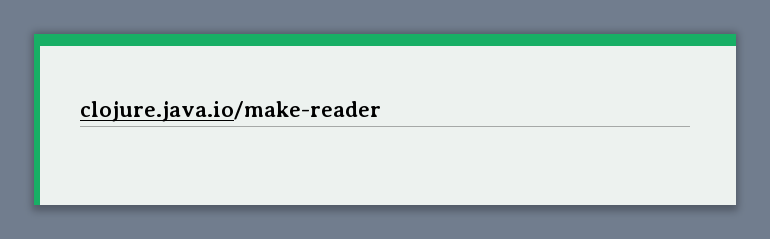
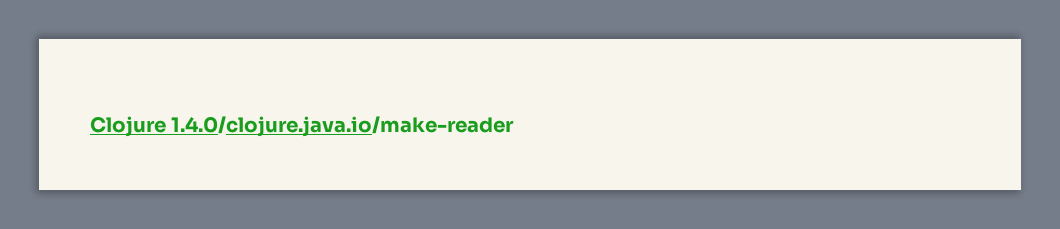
[80,101,381,122] clojure.java.io/make-reader -> [90,116,515,137] Clojure 1.4.0/clojure.java.io/make-reader

